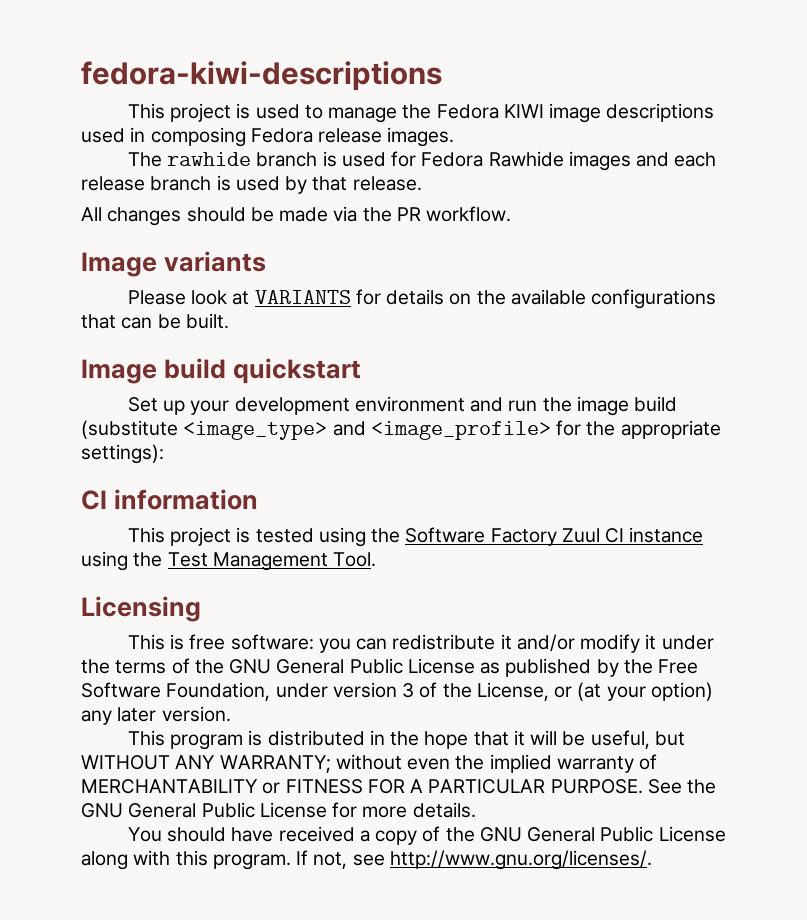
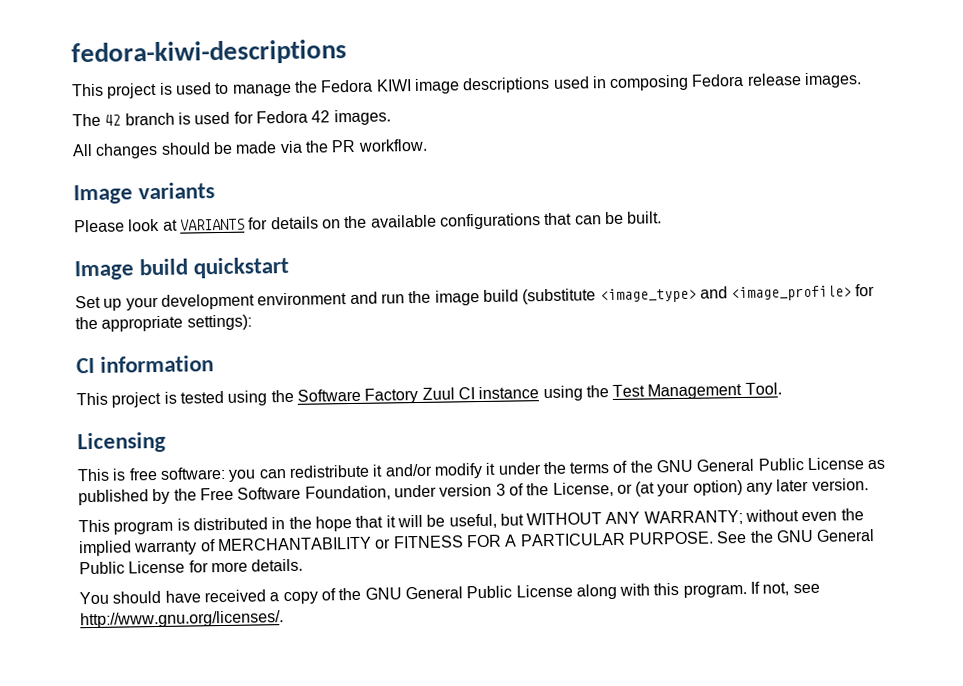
[167,152,252,166] rawhide -> [104,114,122,126] 42
[488,151,717,171] [81,175,422,194] Rawhide images and each release branch is used by that release. -> [311,109,391,126] 42 images.

